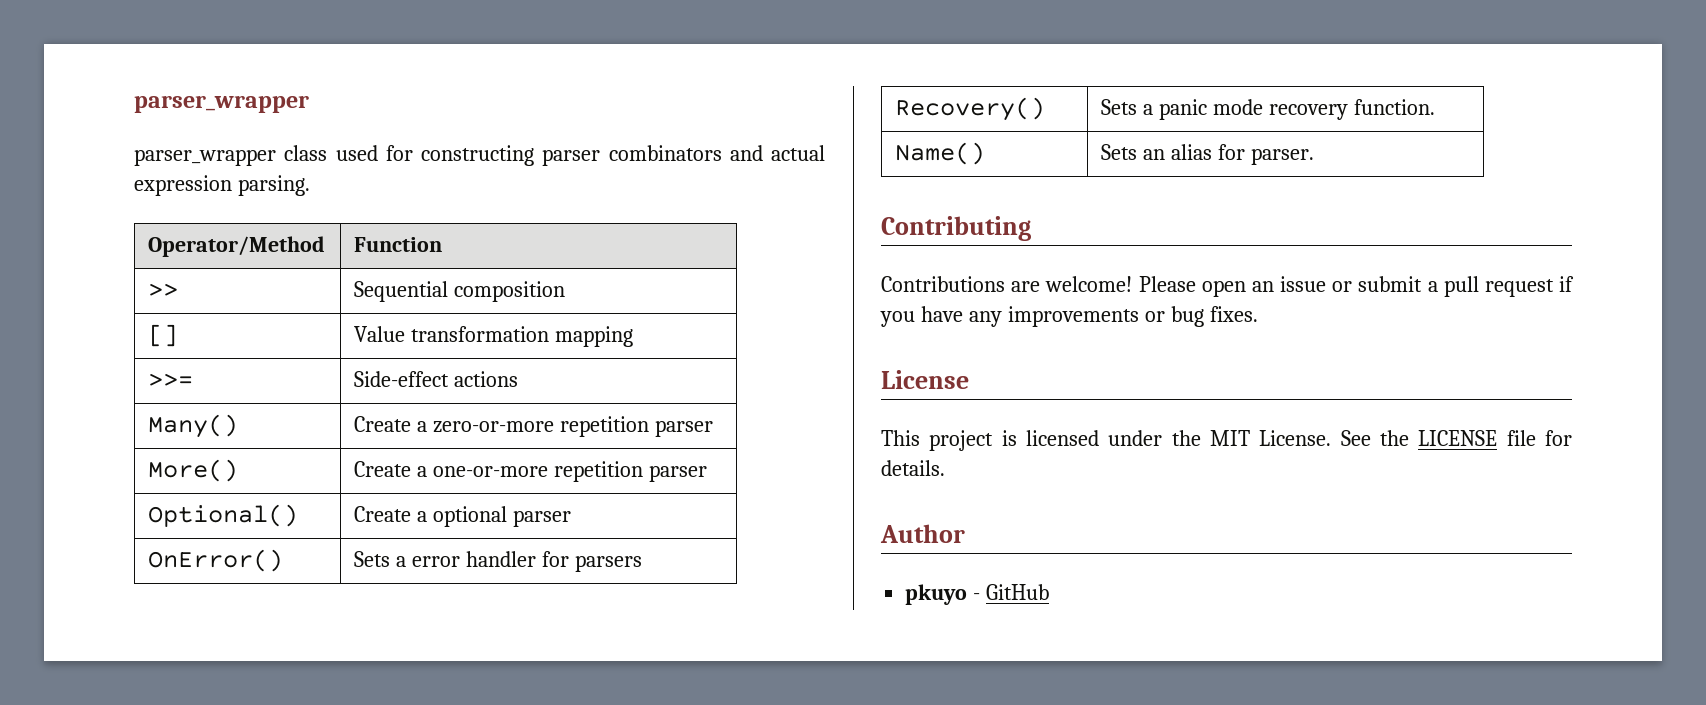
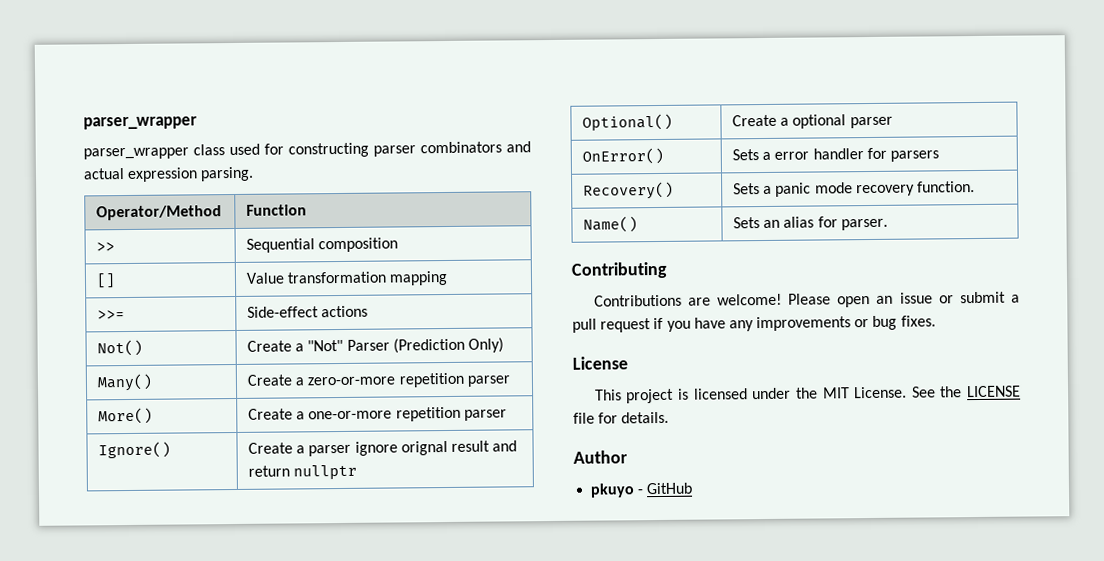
(519, 379) none -> [97,339,144,357] [247,337,504,354] // Not() | Create a "Not" Parser (Prediction Only)
(708, 473) none -> [98,441,172,459] [248,440,518,457] [248,464,358,480] // Ignore() | Create a parser ignore orignal result and return nullptr

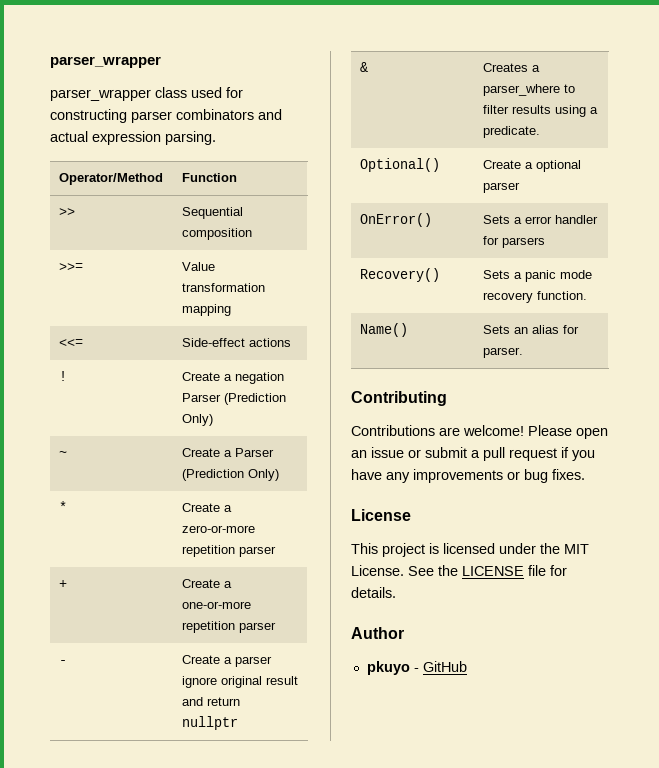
[96,273,117,289] [] -> [59,263,84,271] >>=
[97,310,126,320] >>= -> [59,339,84,347] <<=
[97,339,144,357] [247,337,504,354] [97,373,154,392] Not() | Create a "Not" Parser (Prediction Only) // Many() -> [59,371,68,381] [182,372,285,384] [182,393,287,405] [182,414,214,426] [59,451,68,457] [182,448,275,457] [182,469,280,481] [59,501,68,512] ! | Create a negation Parser (Prediction Only) // ~ | Create a Parser (Prediction Only) // *
[98,407,154,425] More() -> [59,580,68,588] +
[98,441,172,459] Ignore() -> [59,660,68,664] -
[400,440,448,456] orignal -> [221,676,263,688] original
(358, 472) none -> [360,62,369,72] [483,63,541,72] [483,84,576,96] [483,105,599,117] [483,126,541,138] // & | Creates a parser_where to filter results using a predicate.

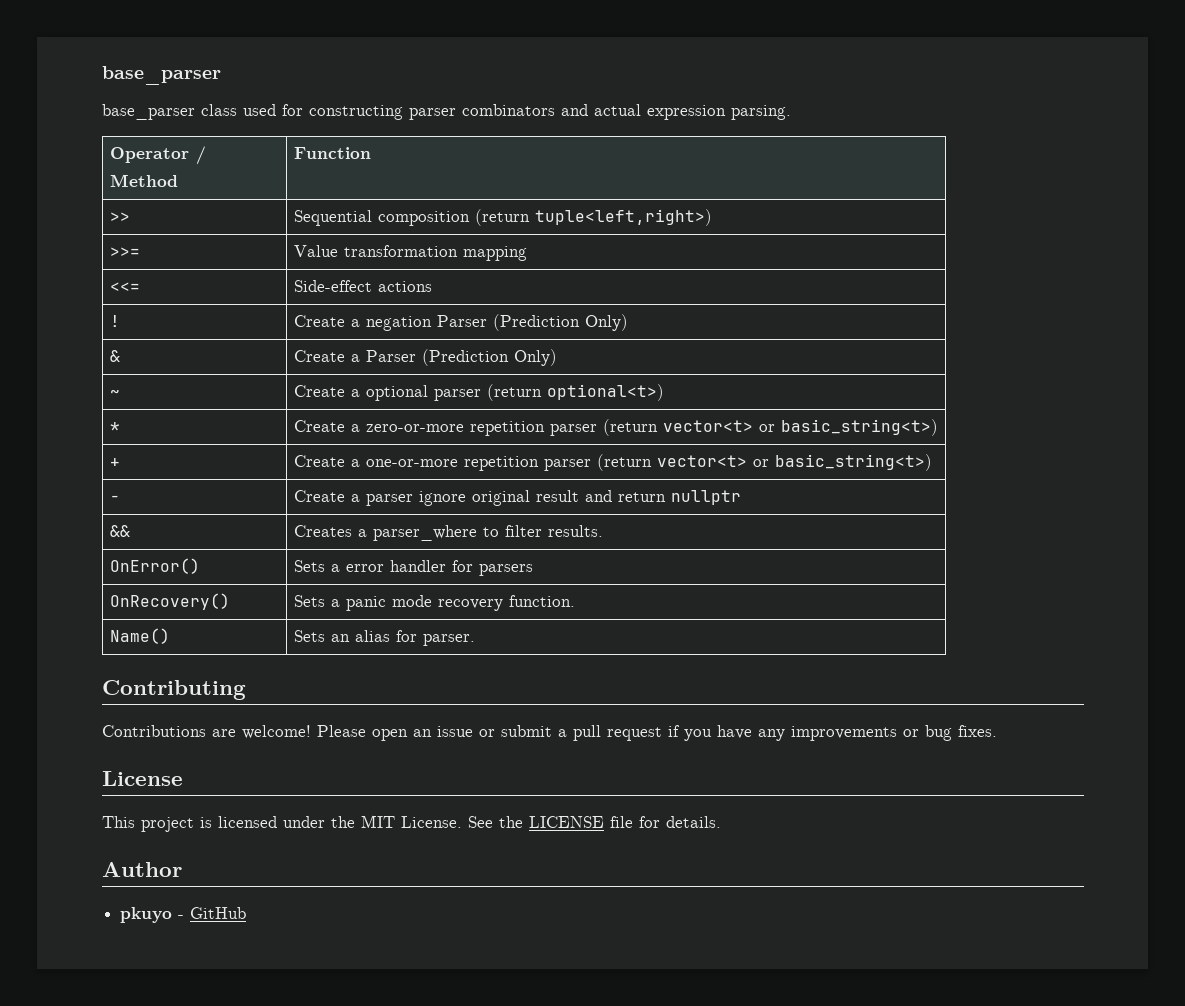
[50,56,161,68] [50,89,151,101] parser_wrapper // parser_wrapper -> [102,66,221,85] [102,104,195,120] base_parser // base_parser
[59,173,164,185] Operator/Method -> [109,146,206,165] [109,174,178,187] Operator / Method
(253, 234) none -> [474,209,712,226] (return tuple<left,right>)
[59,451,68,457] ~ -> [109,350,120,362] &
(280, 475) none -> [109,389,120,397] [293,384,664,401] // ~ | Create a optional parser (return optional<t>)
(277, 551) none -> [602,419,938,436] (return vector<t> or basic_string<t>)
(277, 627) none -> [596,454,932,471] (return vector<t> or basic_string<t>)
[360,62,369,72] & -> [109,525,130,537] &&
[512,105,599,117] [483,126,541,138] [360,158,441,172] [483,160,582,172] [483,182,521,193] results using a predicate. // Optional() | Create a optional parser -> [547,525,603,537] results.
[360,268,441,282] Recovery() -> [109,593,230,610] OnRecovery()

